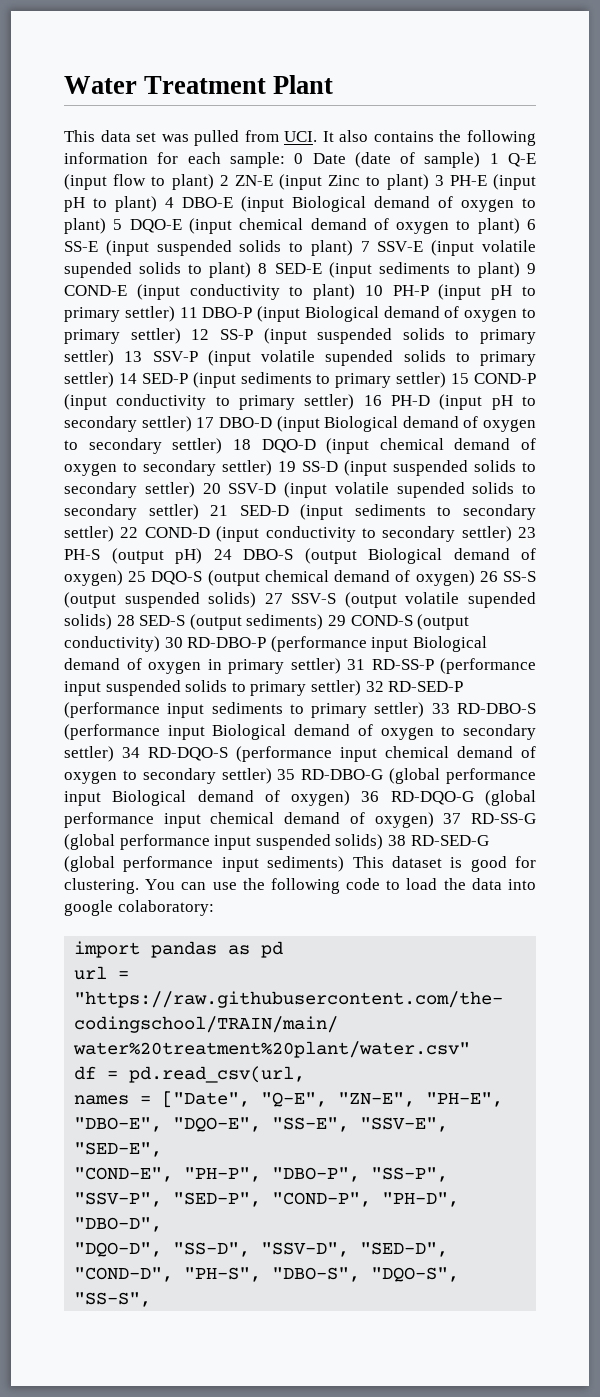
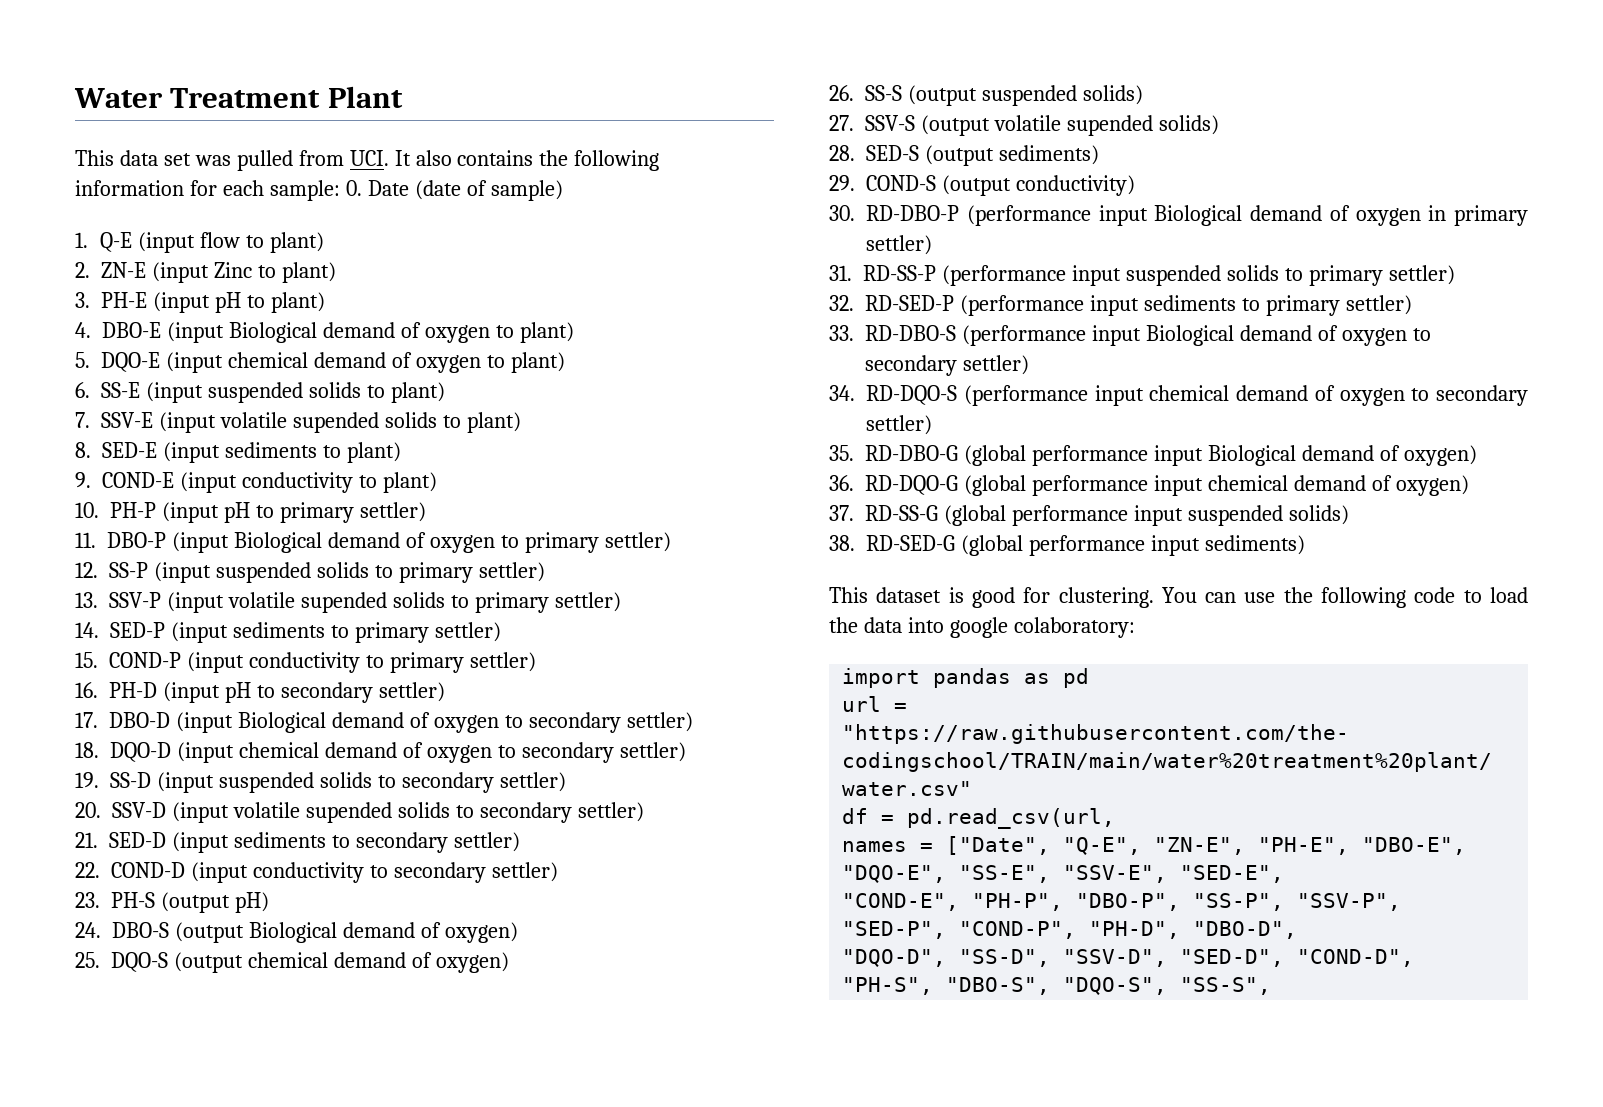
[294,153,304,164] 0 -> [345,180,362,196] 0.
[489,153,499,164] 1 -> [75,232,88,248] // 1.
[219,175,229,186] 2 -> [75,262,90,278] // 2.
[434,175,444,186] 3 -> [75,292,90,308] // 3.
[165,197,174,208] 4 -> [75,322,91,338] // 4.
[113,219,123,230] 5 -> [75,352,90,368] // 5.
[527,219,536,230] 6 -> [75,382,90,398] // 6.
[360,241,370,252] 7 -> [75,412,90,428] // 7.
[258,263,268,274] 8 -> [75,442,91,458] // 8.
[527,263,537,274] 9 -> [75,472,91,488] // 9.
[364,285,383,296] 10 -> [75,502,99,518] // 10.
[179,307,198,318] 11 -> [75,532,96,548] // 11.
[191,329,210,340] 12 -> [75,562,98,578] // 12.
[124,351,143,362] 13 -> [75,592,98,608] // 13.
[118,373,137,384] 14 -> [75,622,99,638] // 14.
[451,373,470,384] 15 -> [75,652,98,668] // 15.
[363,395,382,406] 16 -> [75,682,98,698] // 16.
[196,417,215,428] 17 -> [75,712,98,728] // 17.
[232,439,251,450] 18 -> [75,742,99,758] // 18.
[278,461,296,472] 19 -> [75,772,99,788] // 19.
[202,483,221,494] 20 -> [75,802,101,818] // 20.
[210,505,229,516] 21 -> [75,832,98,848] // 21.
[120,527,139,538] 22 -> [75,862,100,878] // 22.
[518,527,536,538] 23 -> [75,892,100,908] // 23.
[213,549,232,560] 24 -> [75,922,101,938] // 24.
[128,571,147,582] 25 -> [75,952,100,968] // 25.
[479,571,498,582] 26 -> [829,85,854,101] // 26.
[264,593,283,604] 27 -> [829,115,854,131] // 27.
[116,615,135,626] 28 -> [829,145,855,161] // 28.
[327,615,346,626] 29 -> [829,175,855,191] // 29.
[164,637,183,648] 30 -> [829,205,855,221] // 30.
[347,659,365,670] 31 -> [829,265,852,281] // 31.
[365,681,384,692] 32 -> [829,295,854,311] // 32.
[431,703,450,714] 33 -> [829,325,854,341] // 33.
[122,747,140,758] 34 -> [829,385,855,401] // 34.
[277,769,296,780] 35 -> [829,445,854,461] // 35.
[361,791,380,802] 36 -> [829,475,854,491] // 36.
[443,813,462,824] 37 -> [829,505,854,521] // 37.
[387,835,406,846] 38 -> [829,535,855,551] // 38.
(345, 864) none -> (1305, 545) //

